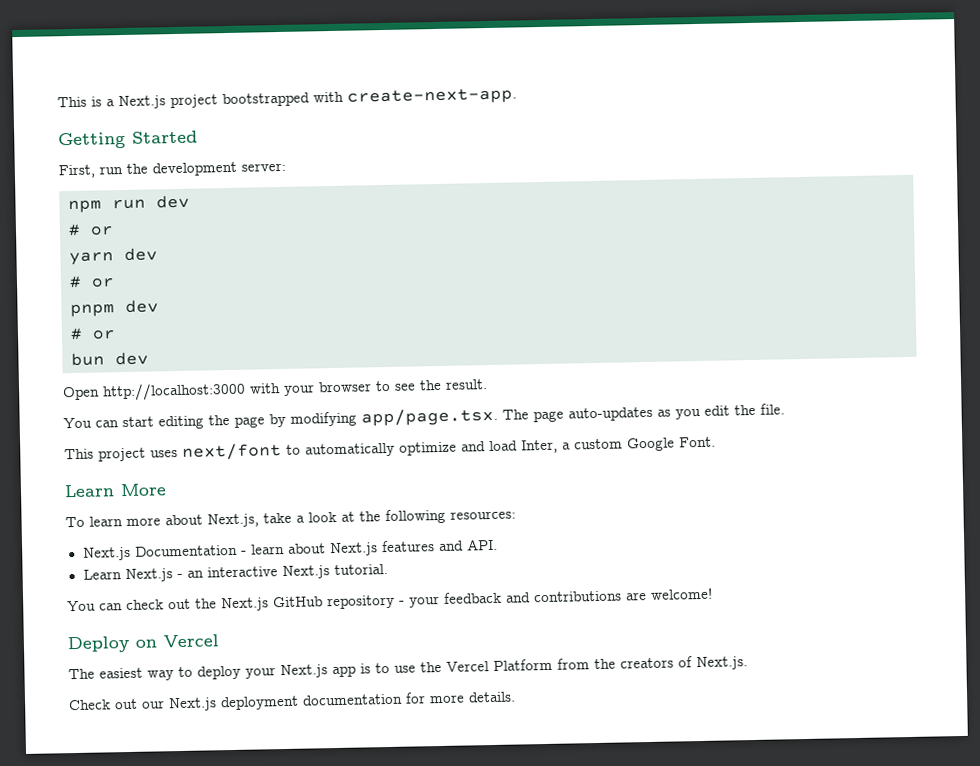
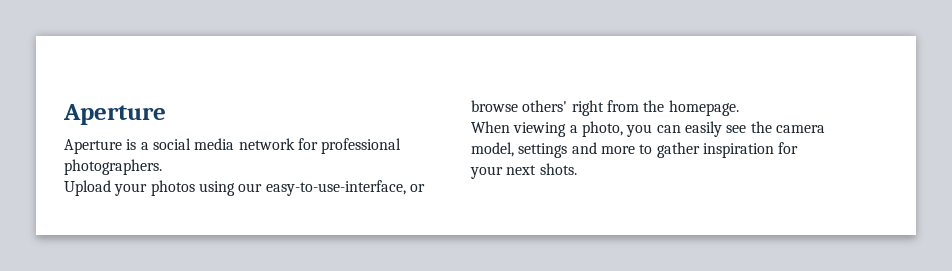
[57,87,517,110] [58,130,198,150] [58,161,286,179] [68,194,190,214] [68,223,114,237] [69,247,158,266] [69,275,115,289] [70,299,159,318] [70,327,116,341] [71,351,149,367] [63,379,488,402] [63,403,785,430] [64,436,716,462] [64,483,167,498] [65,508,516,528] [82,538,498,561] [82,564,388,583] [67,587,713,612] [67,634,220,654] [68,656,748,681] [69,691,516,712] This is a Next.js project bootstrapped with create-next-app. // Getting Started // First, run the development server: // npm run dev // # or // yarn dev // # or // pnpm dev // # or // bun dev // Open http://localhost:3000 with your browser to see the result. // You can start editing the page by modifying app/page.tsx. The page auto-updates as you edit the file. // This project uses next/font to automatically optimize and load Inter, a custom Google Font. // Learn More // To learn more about Next.js, take a look at the following resources: // Next.js Documentation - learn about Next.js features and API. // Learn Next.js - an interactive Next.js tutorial. // You can check out the Next.js GitHub repository - your feedback and contributions are welcome! // Deploy on Vercel // The easiest way to deploy your Next.js app is to use the Vercel Platform from the creators of Next.js. // Check out our Next.js deployment documentation for more details. -> [63,104,166,125] [64,138,402,154] [64,159,162,175] [64,180,425,196] [471,100,739,116] [471,121,825,137] [471,142,799,158] [470,163,577,179] Aperture // Aperture is a social media network for professional photographers. // Upload your photos using our easy-to-use-interface, or browse others' right from the homepage. // When viewing a photo, you can easily see the camera model, settings and more to gather inspiration for your next shots.

